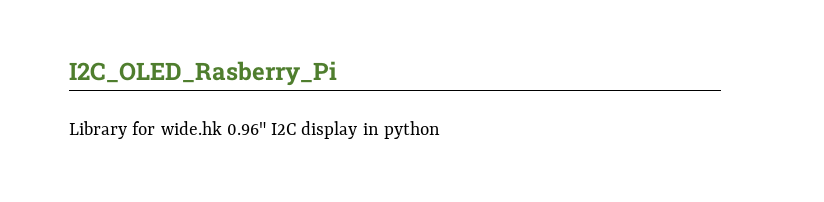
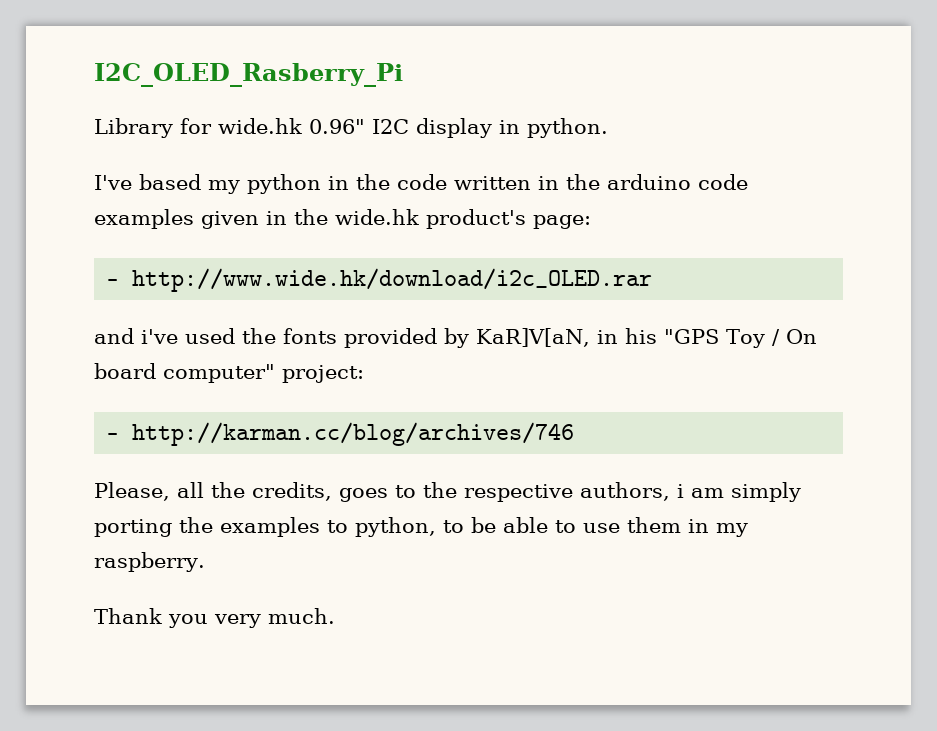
[383,121,440,139] python -> [527,118,608,138] [94,174,748,194] [94,209,591,229] [106,268,653,292] [94,328,817,348] [94,363,364,383] [106,422,575,446] [94,482,801,502] [94,517,748,537] [94,552,205,572] [94,608,335,628] python. // I've based my python in the code written in the arduino code examples given in the wide.hk product's page: // - http://www.wide.hk/download/i2c_OLED.rar // and i've used the fonts provided by KaR]V[aN, in his "GPS Toy / On board computer" project: // - http://karman.cc/blog/archives/746 // Please, all the credits, goes to the respective authors, i am simply porting the examples to python, to be able to use them in my raspberry. // Thank you very much.

